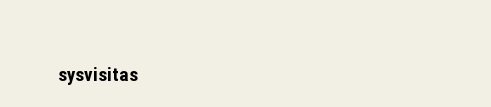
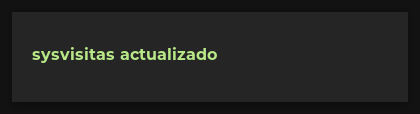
(138, 76) none -> [120,47,217,60] actualizado

